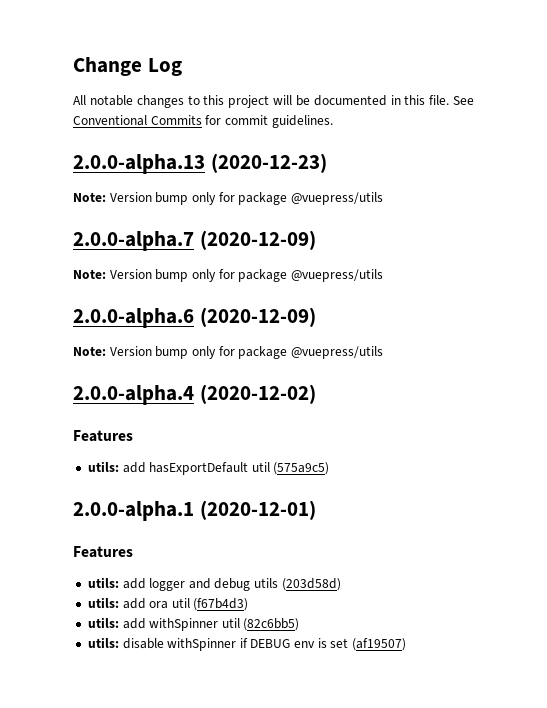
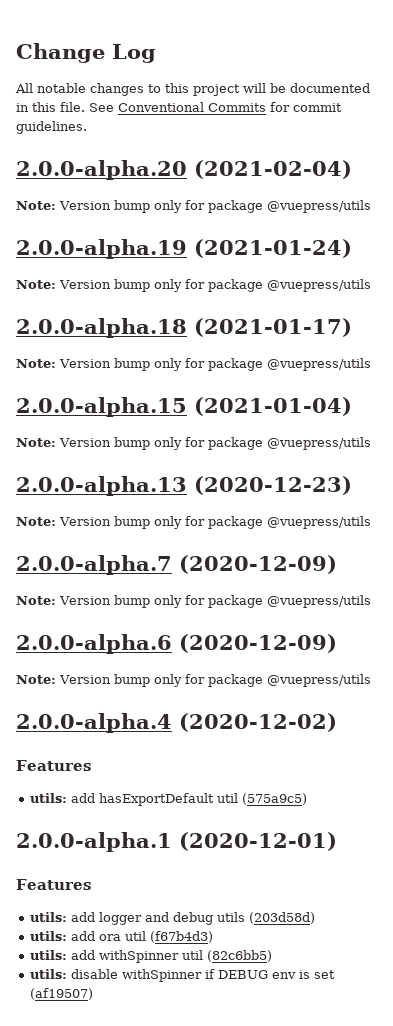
(333, 121) none -> [16,160,352,180] [16,200,371,213] [16,239,352,259] [16,279,371,292] [16,318,352,338] [16,358,371,371] [16,397,352,417] [16,437,371,450] // 2.0.0-alpha.20 (2021-02-04) // Note: Version bump only for package @vuepress/utils // 2.0.0-alpha.19 (2021-01-24) // Note: Version bump only for package @vuepress/utils // 2.0.0-alpha.18 (2021-01-17) // Note: Version bump only for package @vuepress/utils // 2.0.0-alpha.15 (2021-01-04) // Note: Version bump only for package @vuepress/utils

